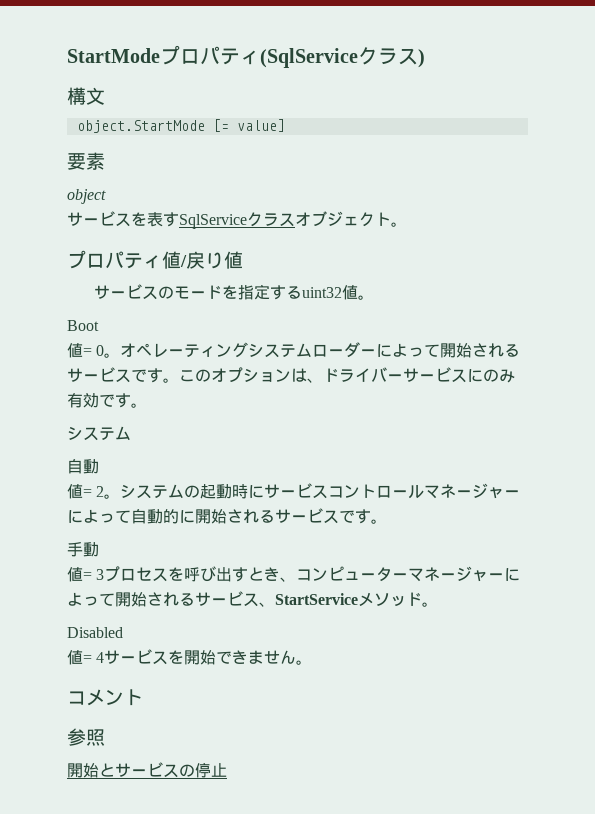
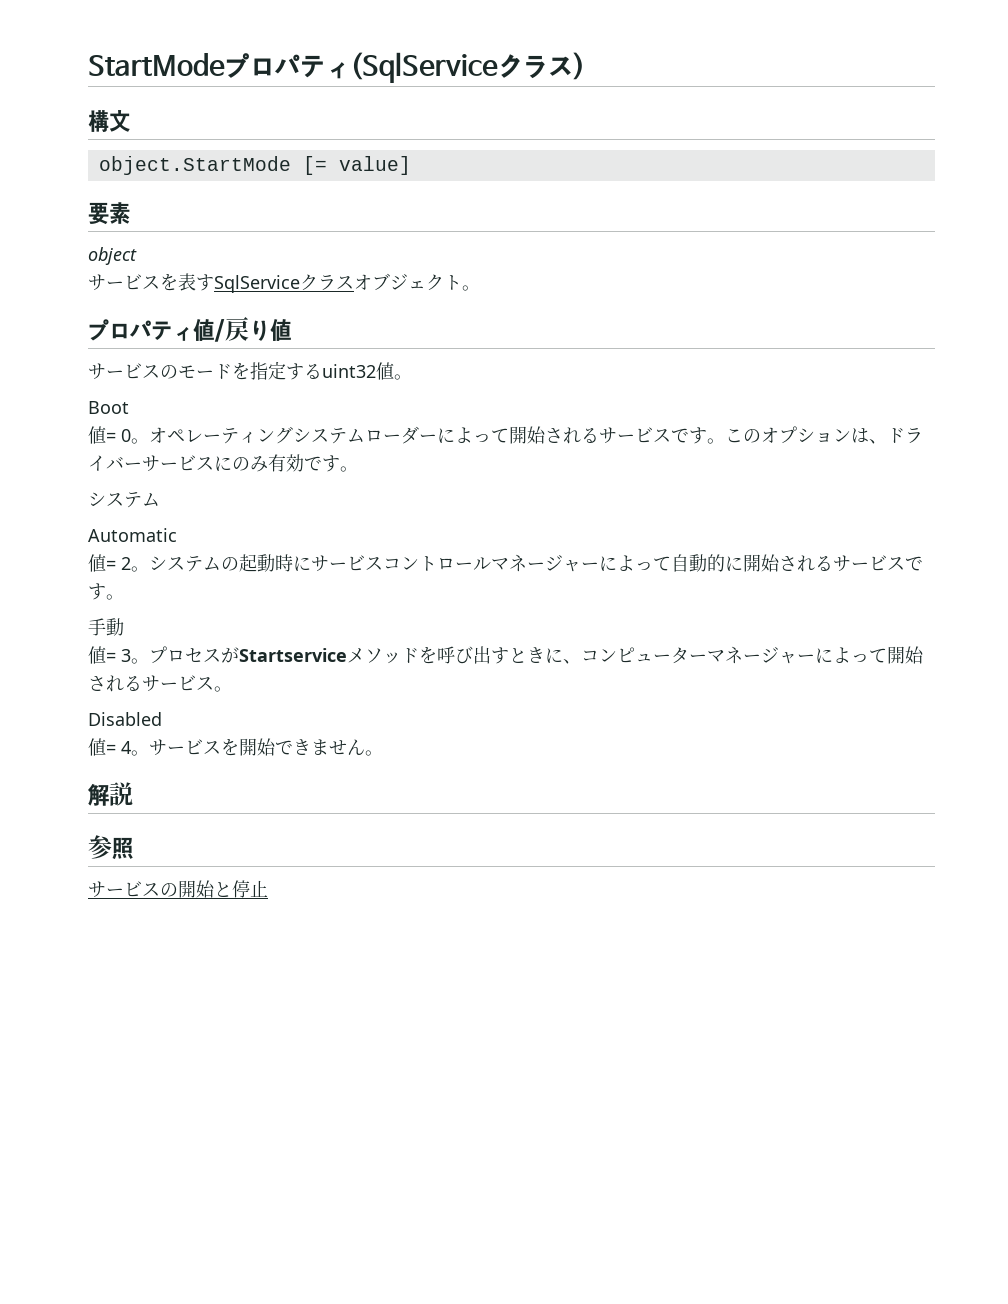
[67,459,99,474] 自動 -> [88,528,177,542] Automatic
(105, 574) none -> [131,658,149,664] 。
(169, 575) none -> [221,647,419,664] がStartserviceメソッド
(281, 574) none -> [545,648,563,663] に
[259,592,422,607] 、StartServiceメソッド -> (214, 683) none
(105, 657) none -> [131,750,149,756] 。
[67,689,143,706] コメント -> [88,782,133,806] 解説
[67,762,195,778] 開始とサービスの -> [88,880,232,898] サービスの開始と

